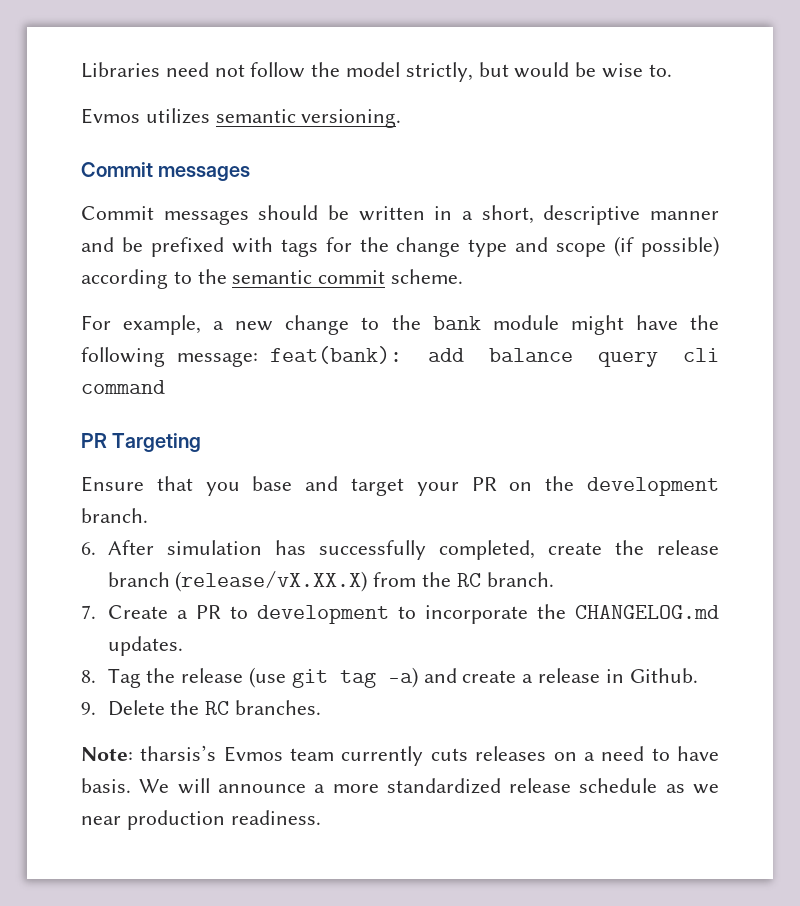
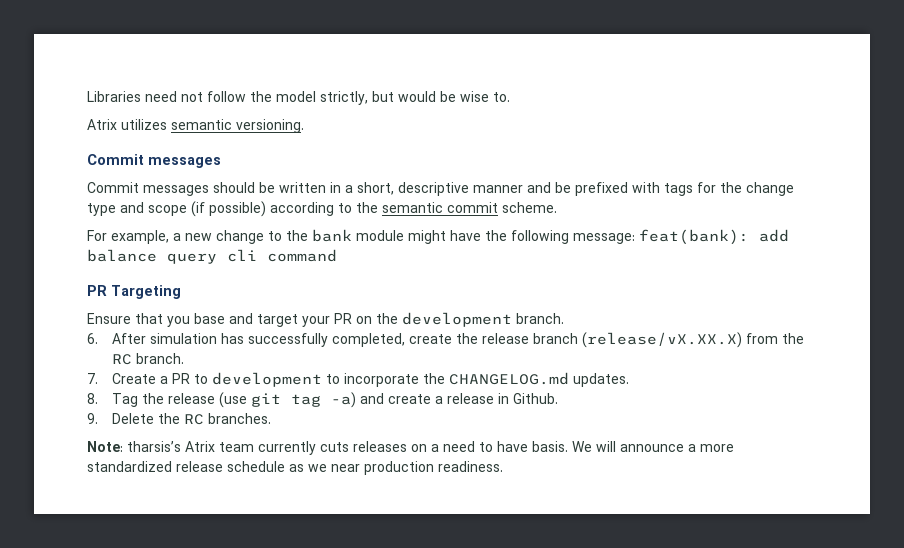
[81,108,140,124] Evmos -> [87,119,117,130] Atrix
[223,746,283,762] Evmos -> [185,441,215,452] Atrix

